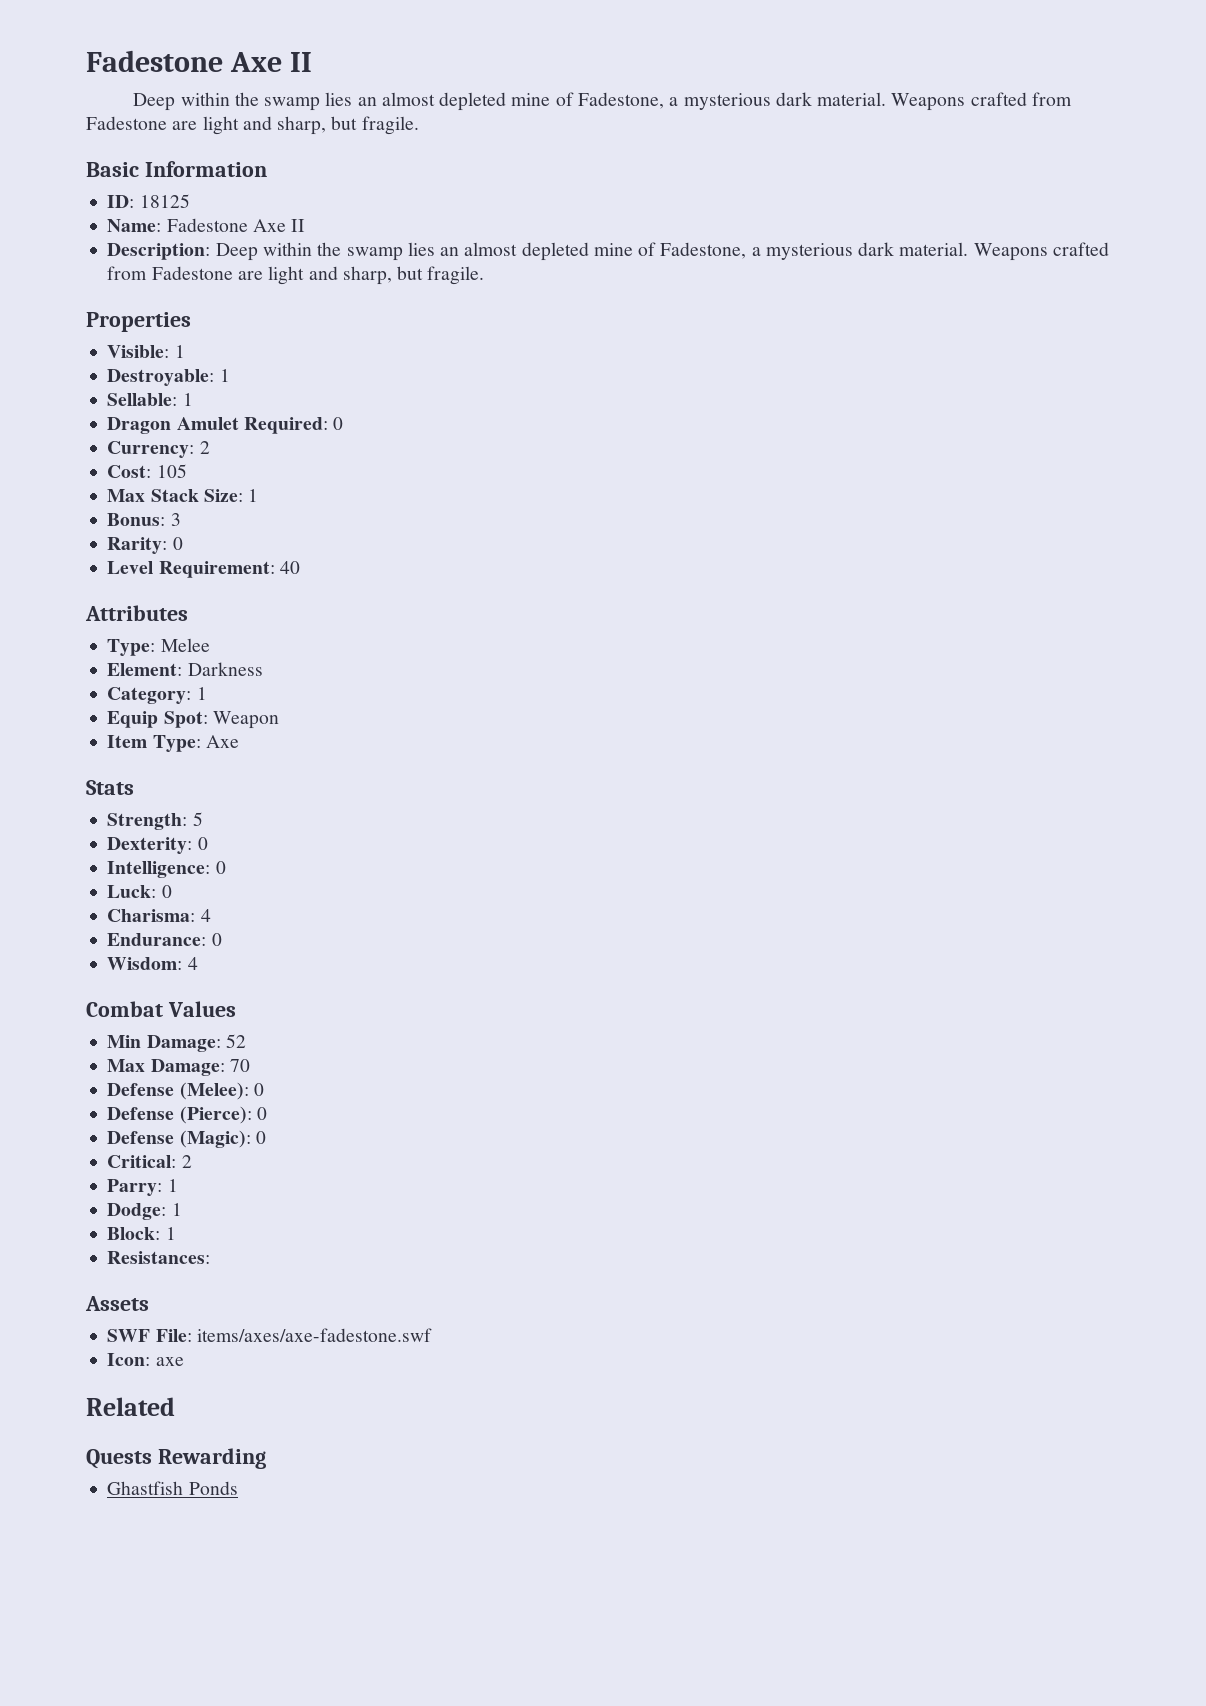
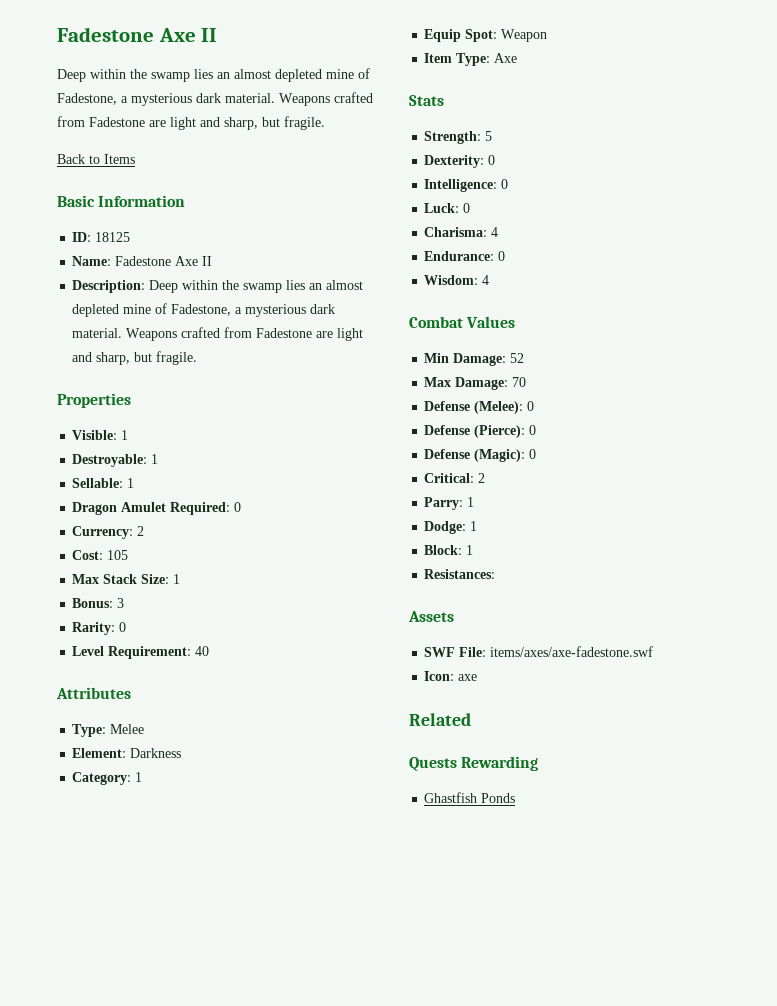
(419, 125) none -> [57,154,135,164] // Back to Items

